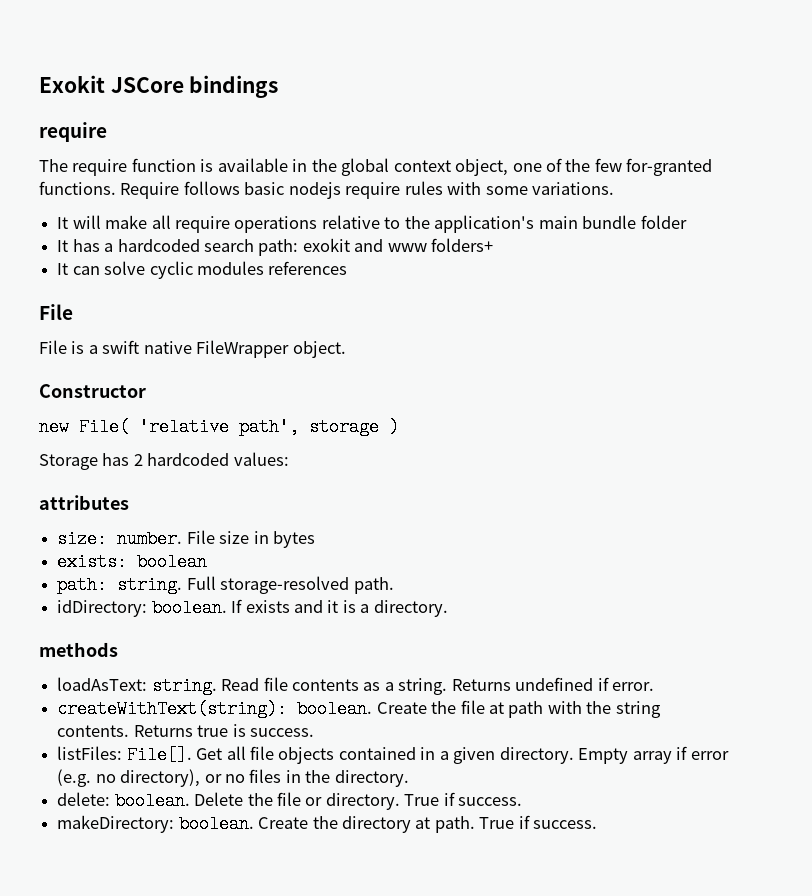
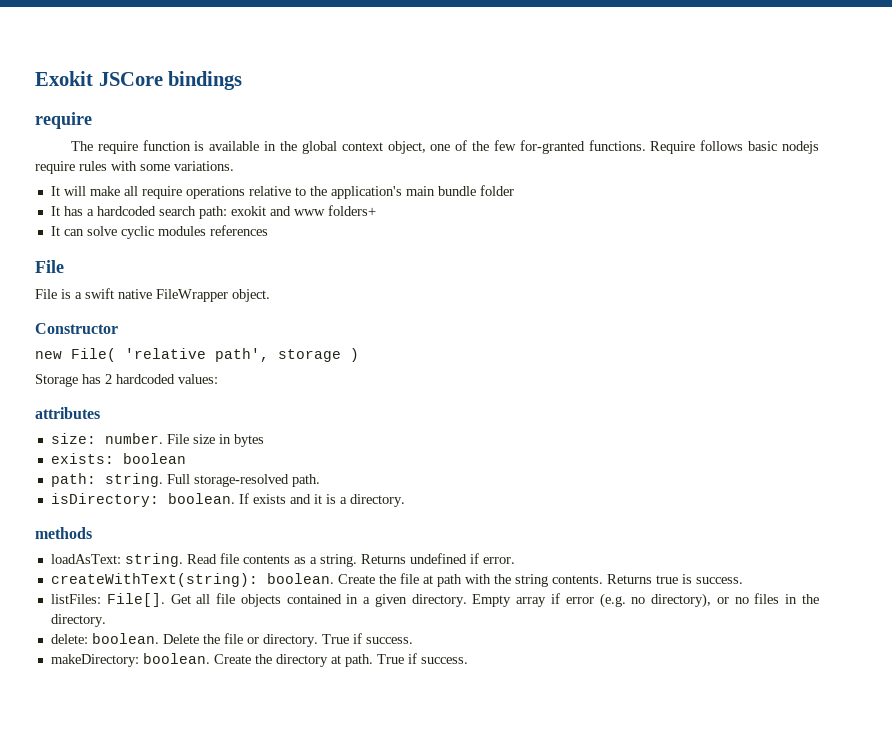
[57,600,148,617] idDirectory: -> [50,493,159,507] isDirectory:

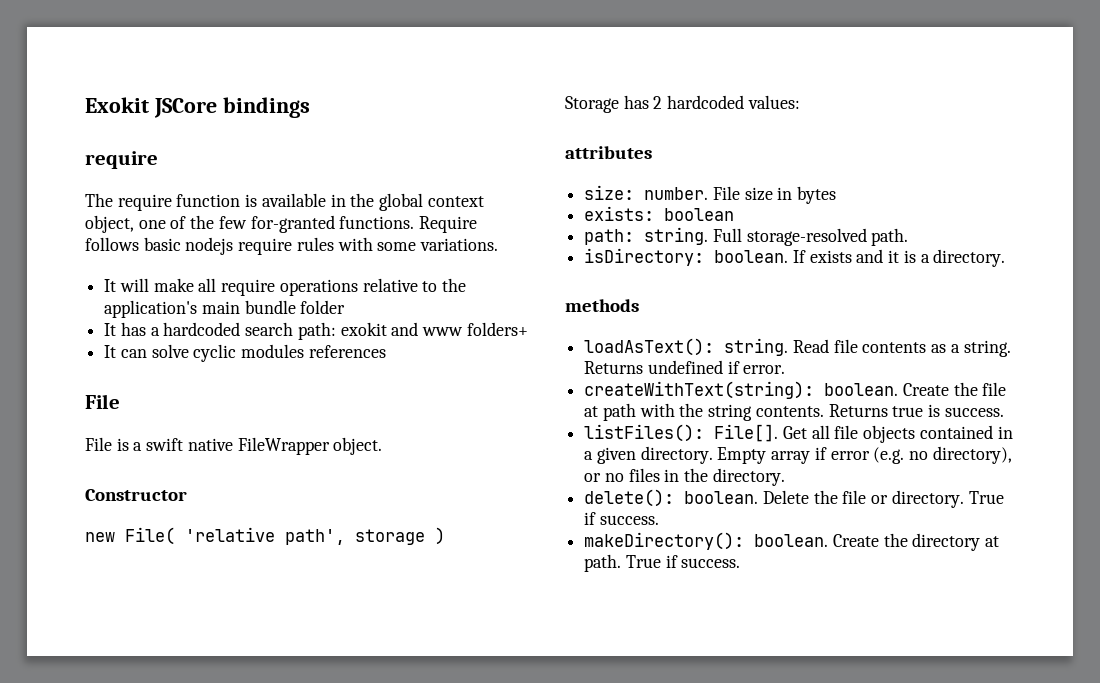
[50,554,121,564] loadAsText: -> [584,338,715,356] loadAsText():
[50,594,101,604] listFiles: -> [584,424,705,442] listFiles():
[50,634,88,644] delete: -> [584,489,675,507] delete():
[50,654,139,667] makeDirectory: -> [584,532,745,550] makeDirectory():

